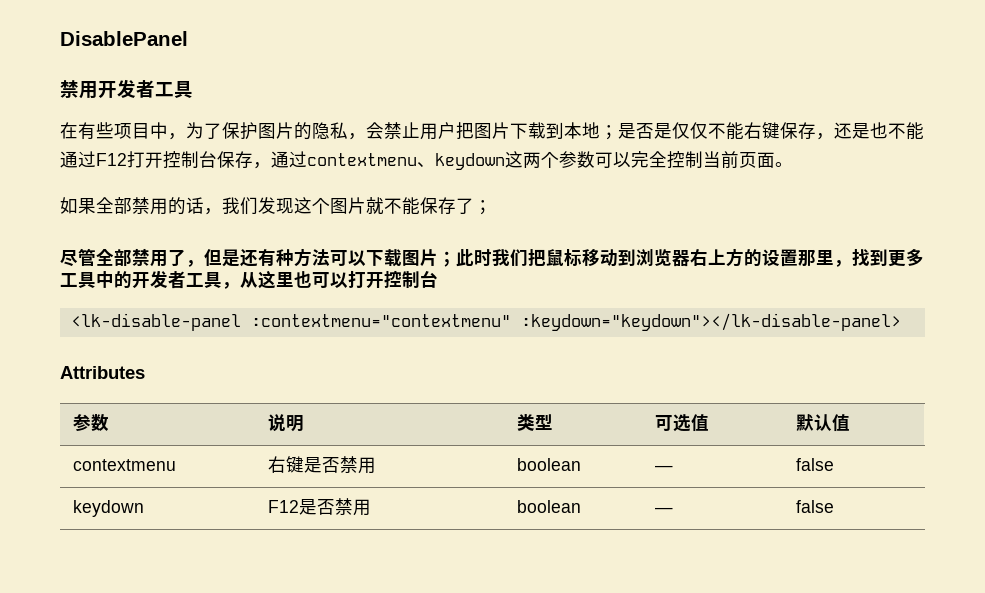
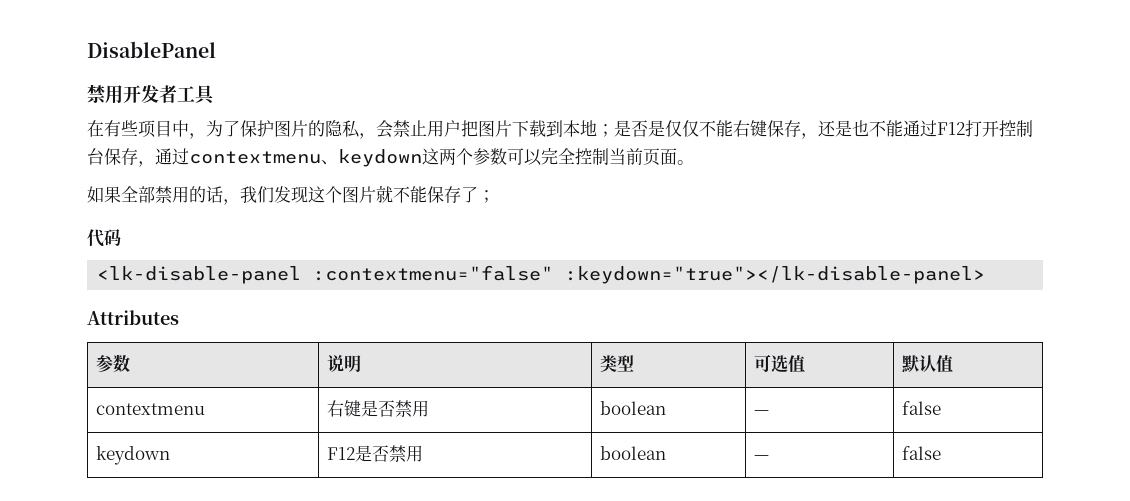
[60,248,924,267] [60,270,438,289] 尽管全部禁用了，但是还有种方法可以下载图片；此时我们把鼠标移动到浏览器右上方的设置那里，找到更多工具中的开发者工具，从这里也可以打开控制台 -> [87,229,121,247] 代码
[250,313,901,331] :contextmenu="contextmenu" :keydown="keydown"></lk-disable-panel> -> [313,265,986,284] :contextmenu="false" :keydown="true"></lk-disable-panel>

